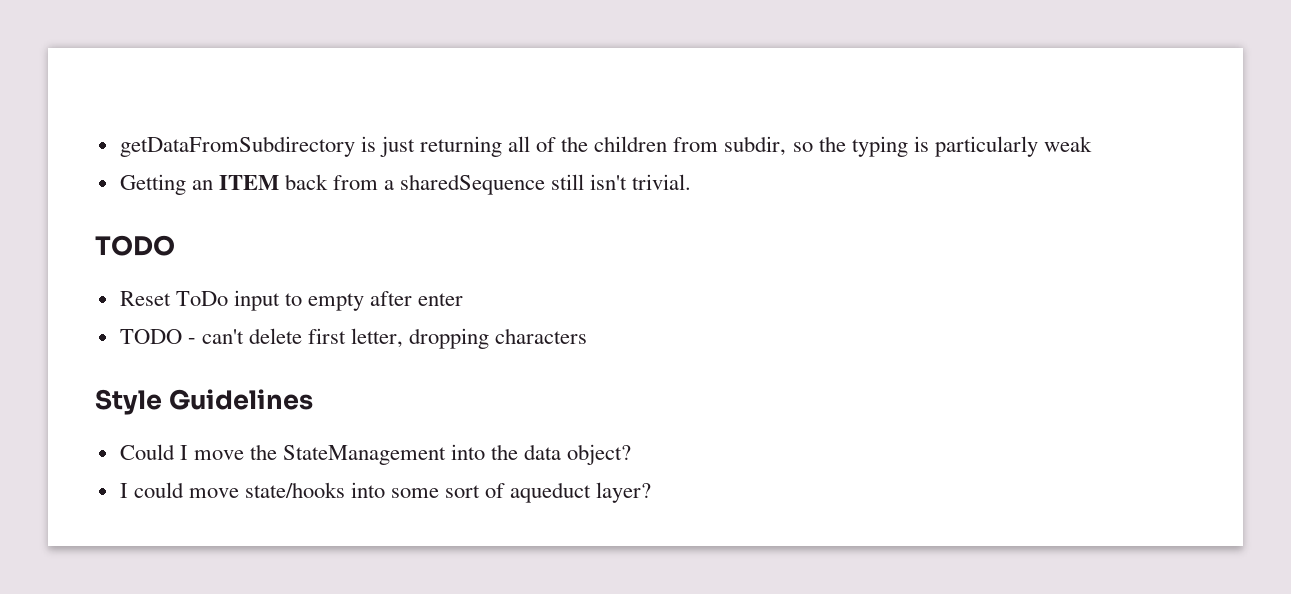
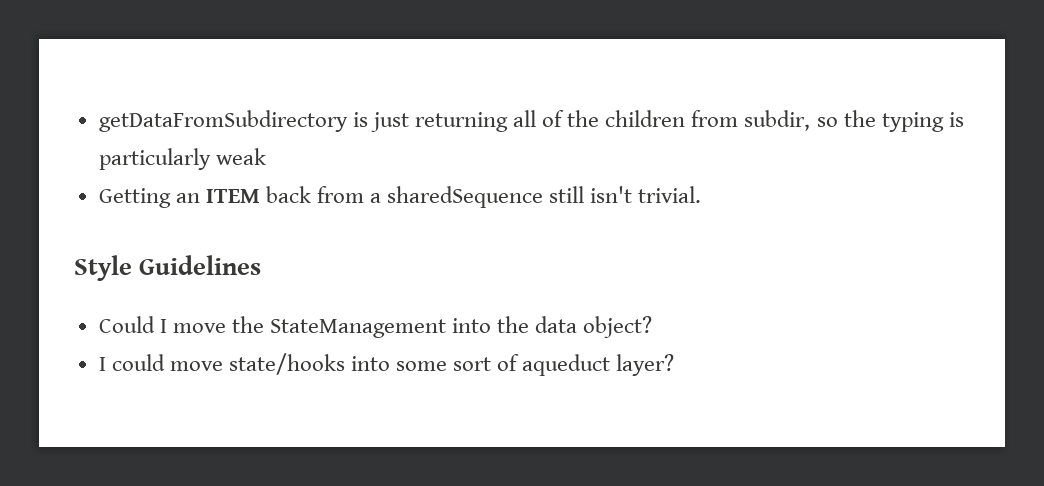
[95,235,175,256] [119,290,464,311] [119,328,588,349] // TODO // Reset ToDo input to empty after enter // TODO - can't delete first letter, dropping characters -> (702, 194) none

